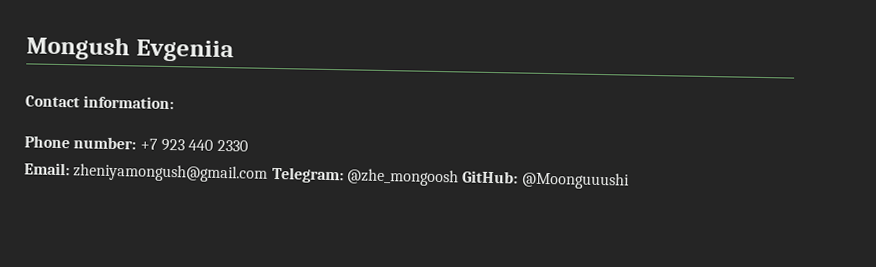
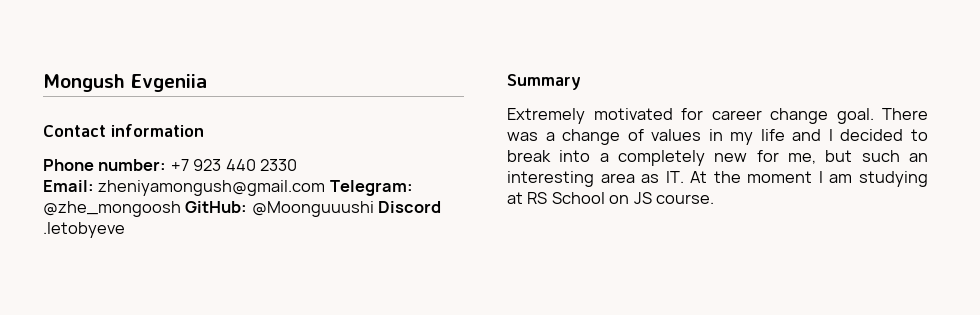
[83,95,175,110] information: -> [111,124,204,137] information
(630, 180) none -> [378,201,442,213] [43,222,125,238] [507,74,581,90] [507,108,928,124] [507,129,928,145] [507,150,928,166] [507,171,928,187] [507,192,715,204] Discord .letobyeve // Summary // Extremely motivated for career change goal. There was a change of values in my life and I decided to break into a completely new for me, but such an interesting area as IT. At the moment I am studying at RS School on JS course.

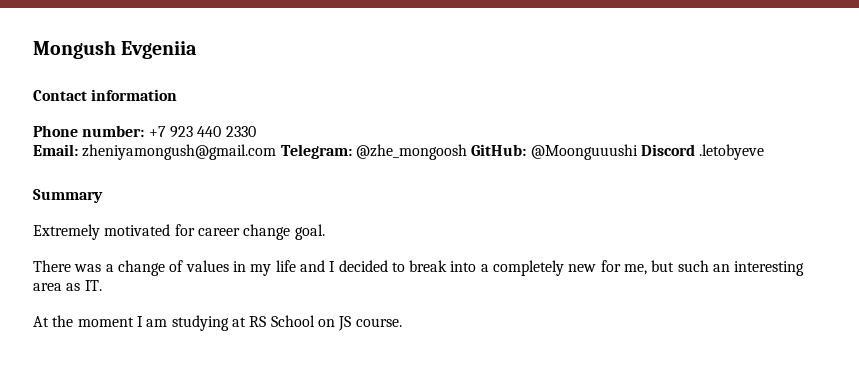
(874, 116) none -> (325, 232) //
(684, 177) none -> (102, 285) //

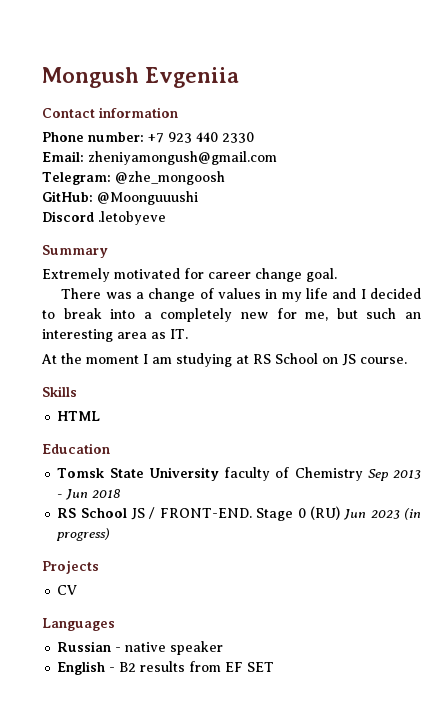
(277, 152) none -> (277, 158) //
(467, 152) none -> (225, 178) //
(638, 152) none -> (198, 198) //
(402, 322) none -> [42,386,77,397] [57,411,101,421] [42,443,110,454] [57,467,421,481] [57,489,121,500] [57,506,422,521] [56,528,111,541] [42,560,99,574] [57,585,78,595] [42,618,115,631] [57,641,224,655] [57,661,275,675] // Skills // HTML // Education // Tomsk State University faculty of Chemistry Sep 2013 - Jun 2018 // RS School JS / FRONT-END. Stage 0 (RU) Jun 2023 (in progress) // Projects // CV // Languages // Russian - native speaker // English - B2 results from EF SET

